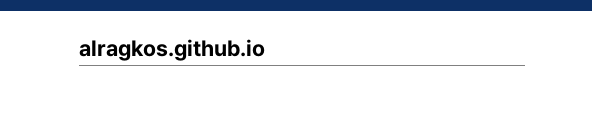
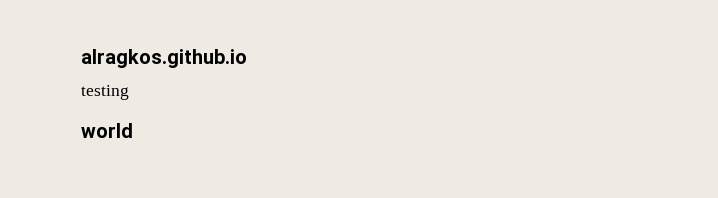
(265, 50) none -> [81,85,129,100] [81,123,133,138] // testing // world

